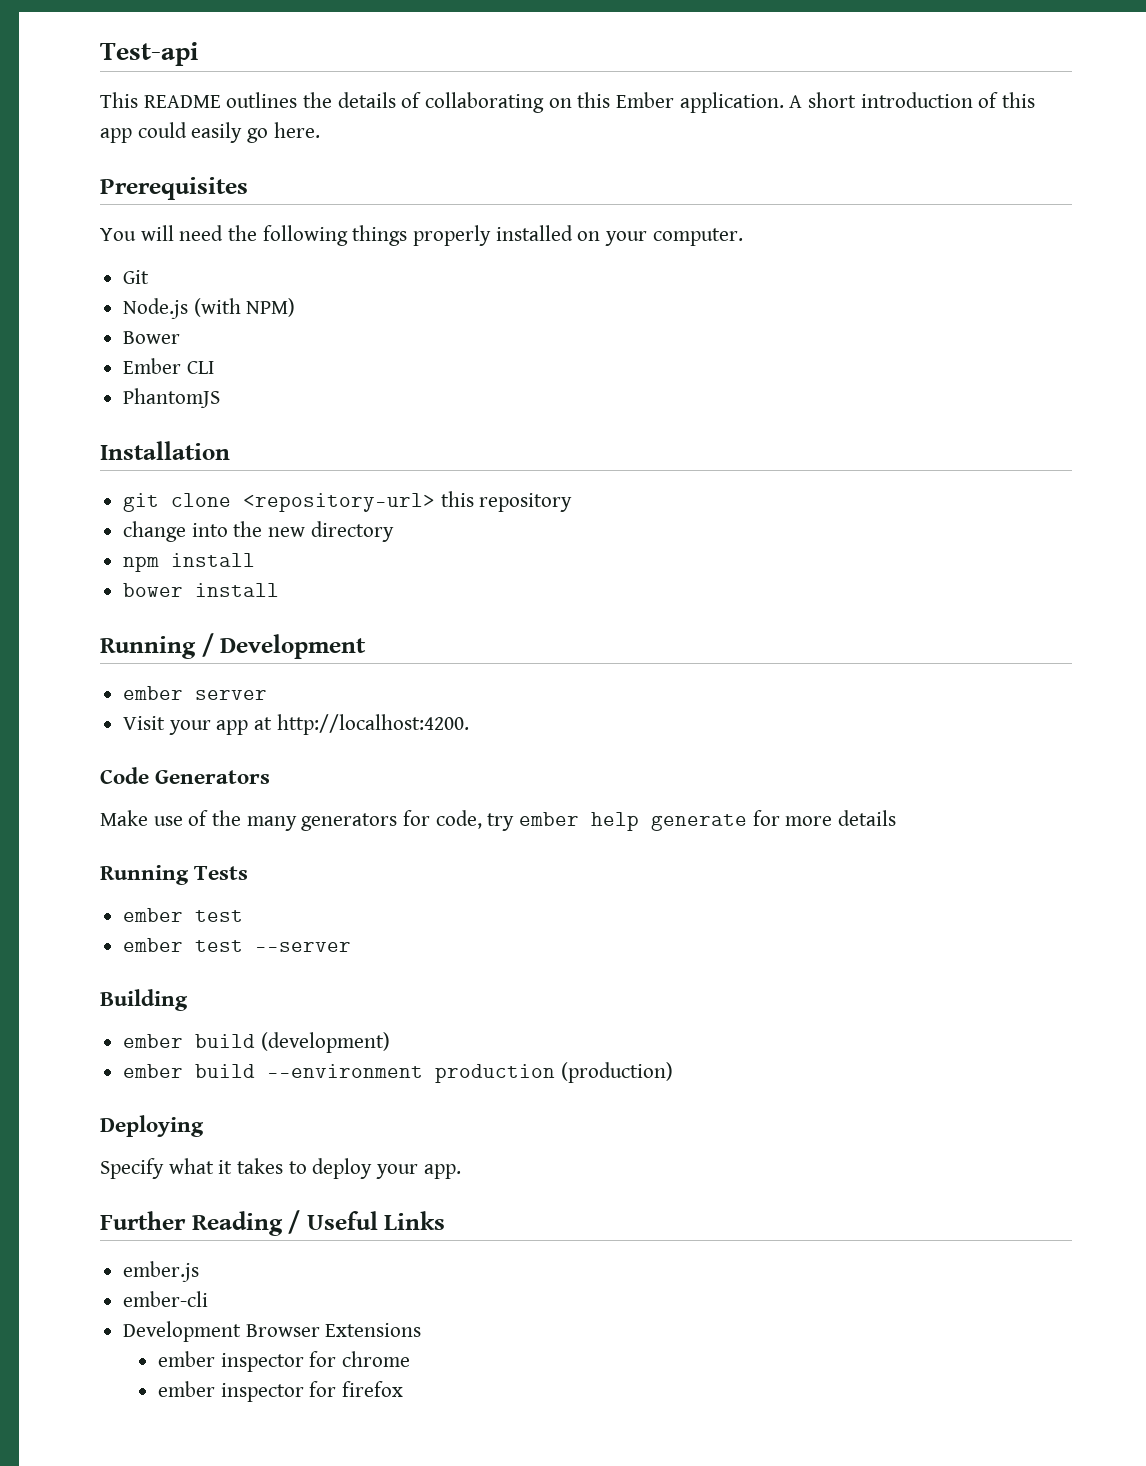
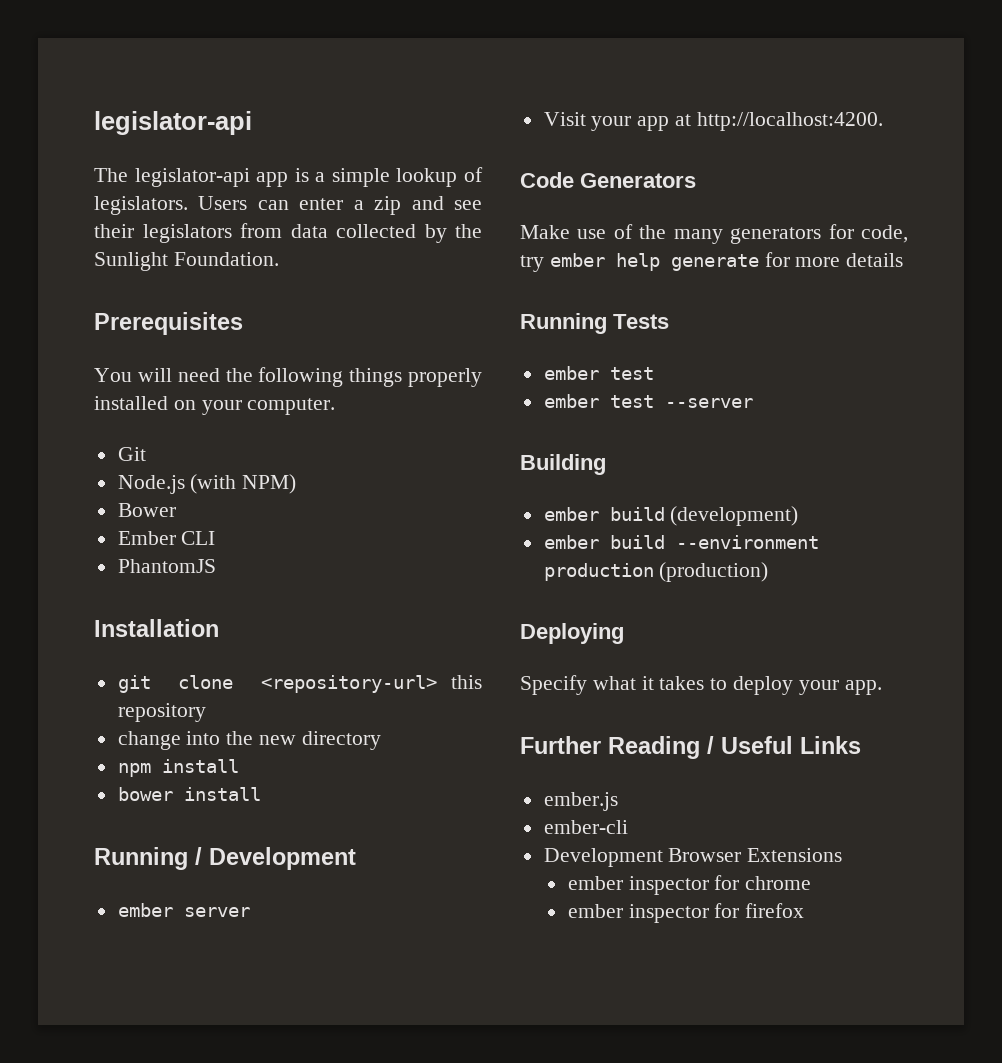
[100,42,198,66] [100,92,1036,113] [100,122,320,143] Test-api // This README outlines the details of collaborating on this Ember application. A short introduction of this app could easily go here. -> [94,111,252,135] [94,167,483,187] [94,196,483,215] [94,223,482,243] [94,252,279,271] legislator-api // The legislator-api app is a simple lookup of legislators. Users can enter a zip and see their legislators from data collected by the Sunlight Foundation.

